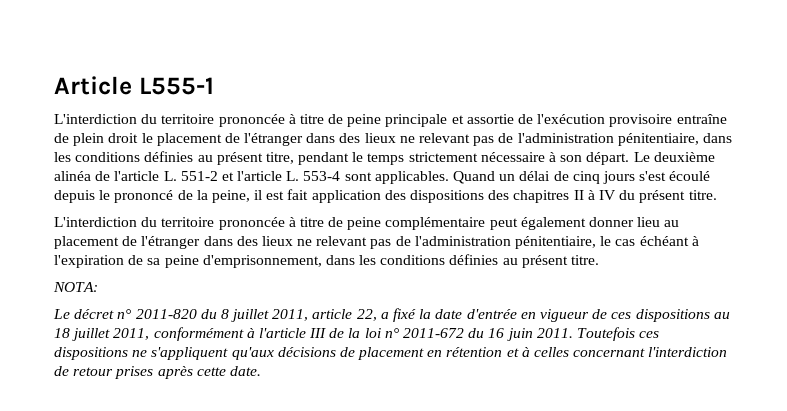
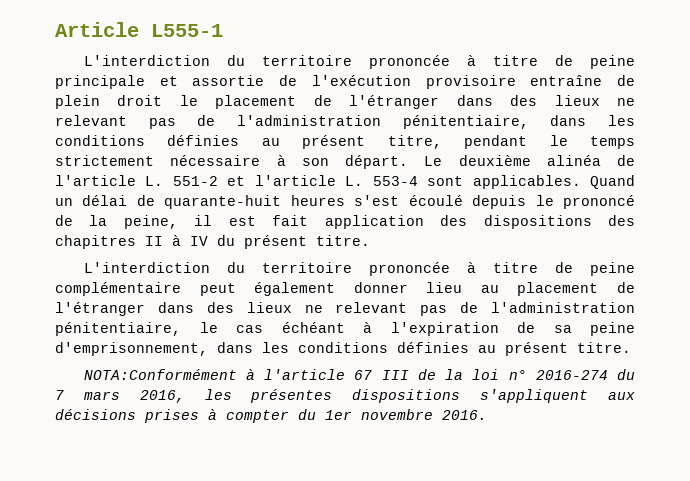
[572,171,635,184] cinq jours -> [164,195,345,209] quarante-huit heures
[53,282,98,292] [53,308,730,322] [54,327,244,341] NOTA: // Le décret n° 2011-820 du 8 juillet 2011, article 22, a fixé la date d'entrée en vigueur de ces dispositions au 18 juillet 2011, conformément -> [83,369,237,380] NOTA:Conformément
(306, 333) none -> [354,370,373,380] 67
[403,327,660,341] [54,347,728,360] [54,366,261,379] 2011-672 du 16 juin 2011. Toutefois ces dispositions ne s'appliquent qu'aux décisions de placement en rétention et à celles concernant l'interdiction de retour prises après cette date. -> [535,369,636,380] [55,389,635,403] [55,409,487,423] 2016-274 du 7 mars 2016, les présentes dispositions s'appliquent aux décisions prises à compter du 1er novembre 2016.

